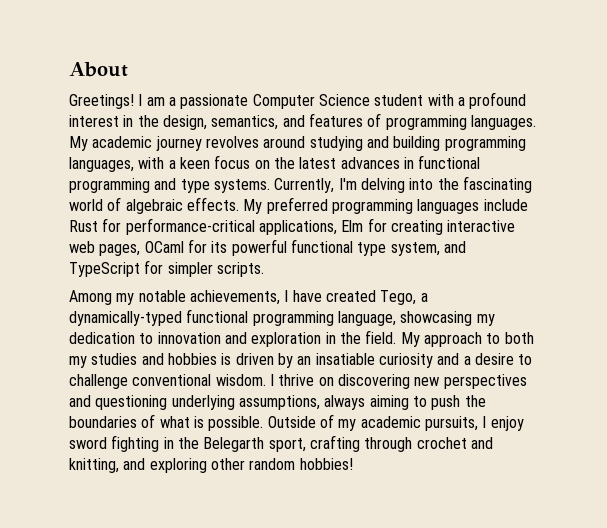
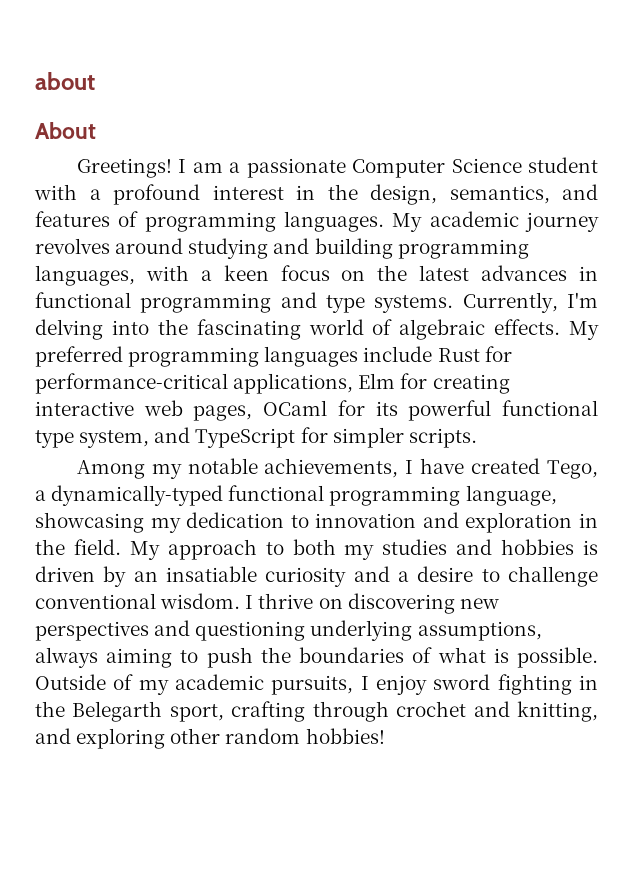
(69, 69) none -> [35,72,95,90] about //

